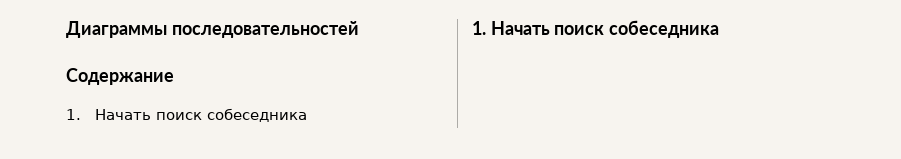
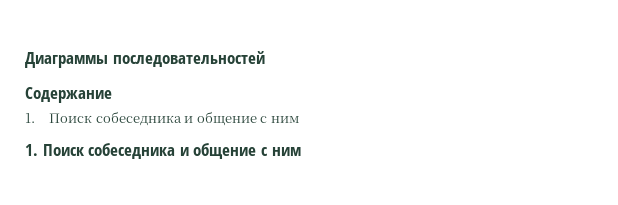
[95,108,308,122] [472,20,720,38] Начать поиск собеседника // 1. Начать поиск собеседника -> [49,111,299,126] [25,143,301,159] Поиск собеседника и общение с ним // 1. Поиск собеседника и общение с ним

